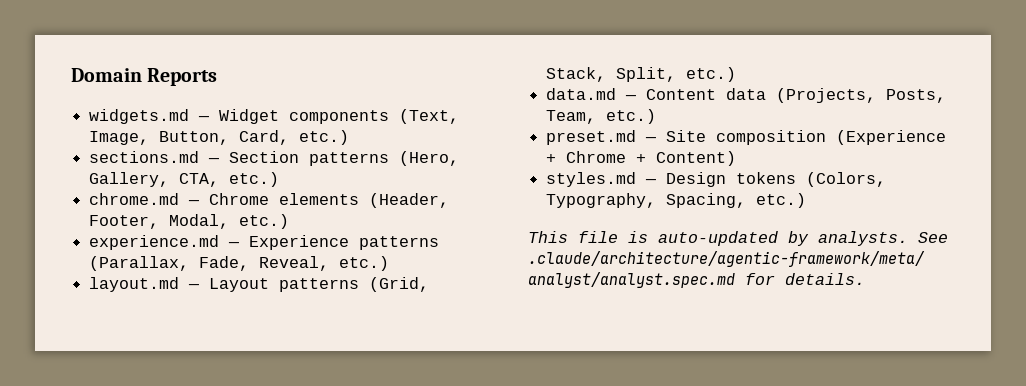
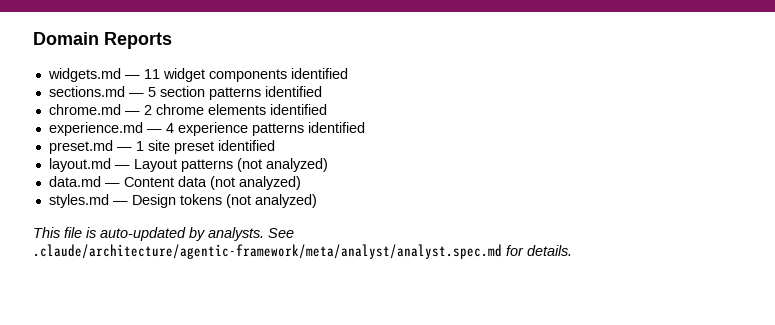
[219,109,460,124] [89,130,350,145] [89,151,460,166] [89,172,280,187] [89,193,450,208] [89,214,290,229] [89,235,440,250] [89,256,390,271] Widget components (Text, Image, Button, Card, etc.) // sections.md — Section patterns (Hero, Gallery, CTA, etc.) // chrome.md — Chrome elements (Header, Footer, Modal, etc.) // experience.md — Experience patterns (Parallax, Fade, Reveal, etc.) -> [143,68,348,82] [48,86,322,100] [48,104,327,115] [48,122,365,136] [48,140,275,154] 11 widget components identified // sections.md — 5 section patterns identified // chrome.md — 2 chrome elements identified // experience.md — 4 experience patterns identified // preset.md — 1 site preset identified
[369,277,430,292] [546,67,737,82] (Grid, Stack, Split, etc.) -> [236,158,328,172] (not analyzed)
[776,88,947,103] [546,109,657,124] [546,130,947,145] [546,151,737,166] (Projects, Posts, Team, etc.) // preset.md — Site composition (Experience + Chrome + Content) -> [209,176,301,190] (not analyzed)
[806,172,887,187] [546,193,807,208] (Colors, Typography, Spacing, etc.) -> [225,194,317,208] (not analyzed)

